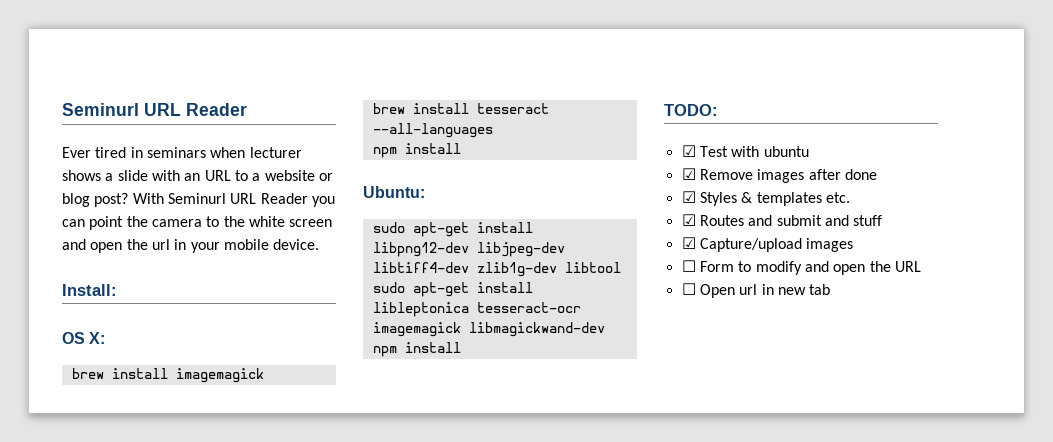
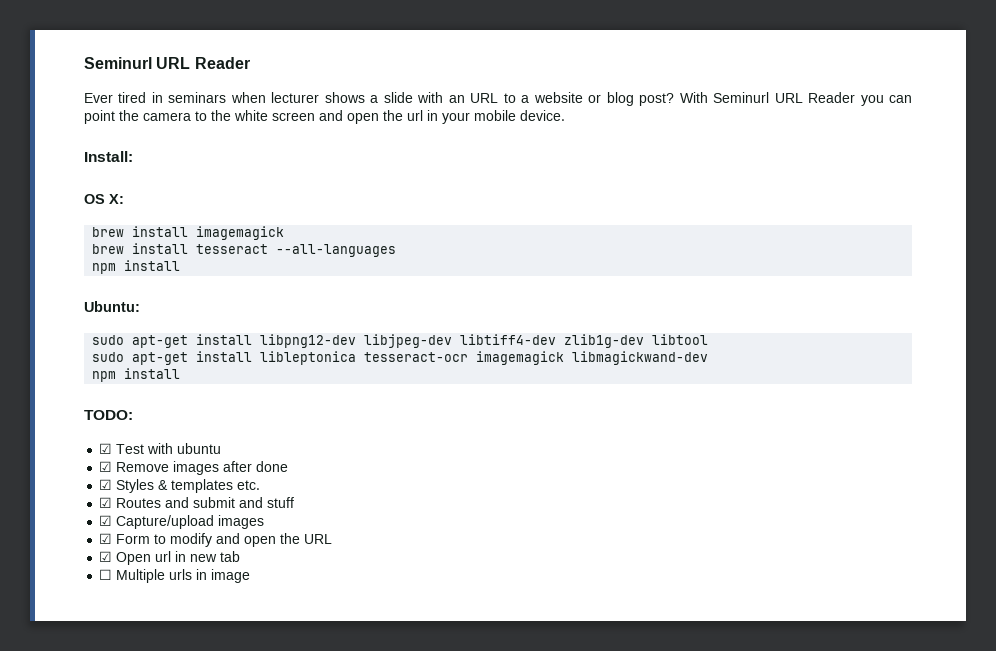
[681,260,696,272] ☐ -> [99,533,113,544] ☑
[681,283,696,295] ☐ -> [99,551,113,562] ☑
(831, 289) none -> [99,569,251,583] // ☐ Multiple urls in image

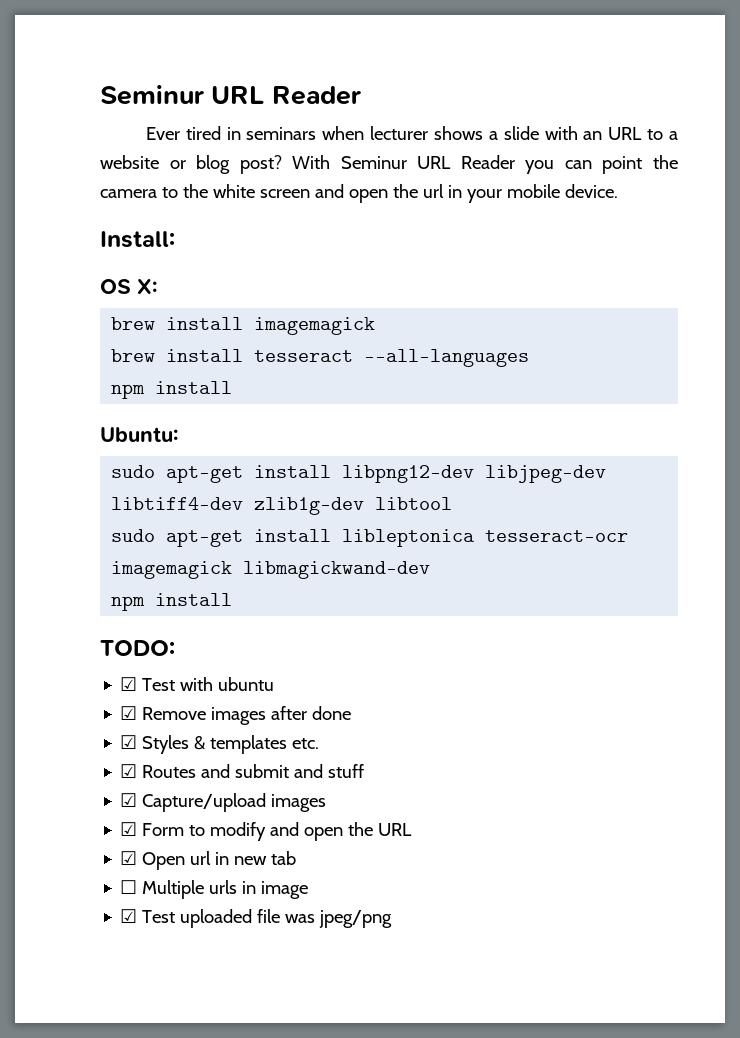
[84,57,152,69] Seminurl -> [100,85,204,105] Seminur
[713,92,770,103] Seminurl -> [340,156,407,169] Seminur
(251, 576) none -> [120,909,393,928] // ☑ Test uploaded file was jpeg/png

